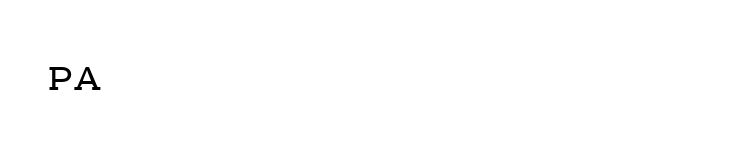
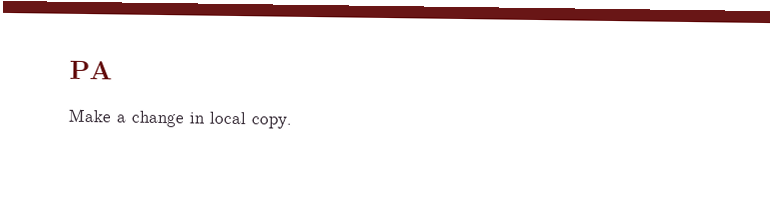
(102, 78) none -> [68,108,292,129] // Make a change in local copy.

